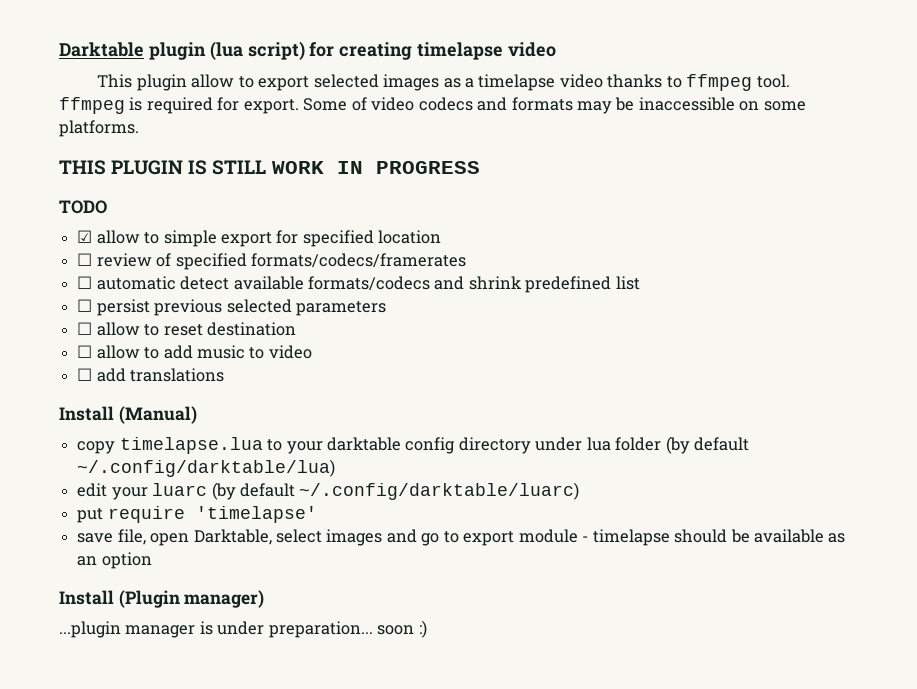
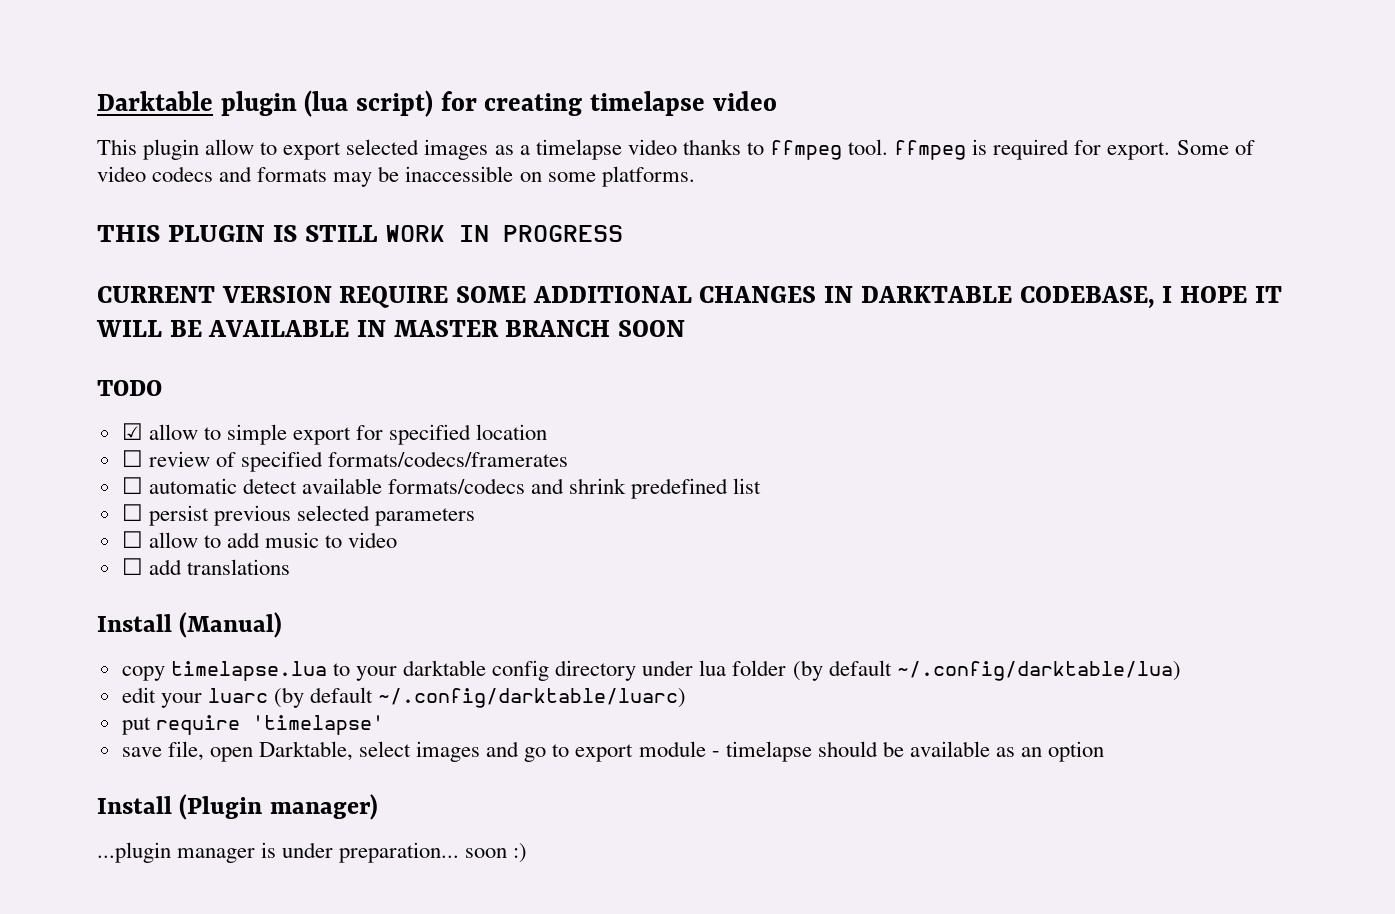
(480, 167) none -> [97,286,1282,309] [96,320,686,337] // CURRENT VERSION REQUIRE SOME ADDITIONAL CHANGES IN DARKTABLE CODEBASE, I HOPE IT WILL BE AVAILABLE IN MASTER BRANCH SOON
[77,322,296,336] // ☐ allow to reset destination -> (476, 517) none

